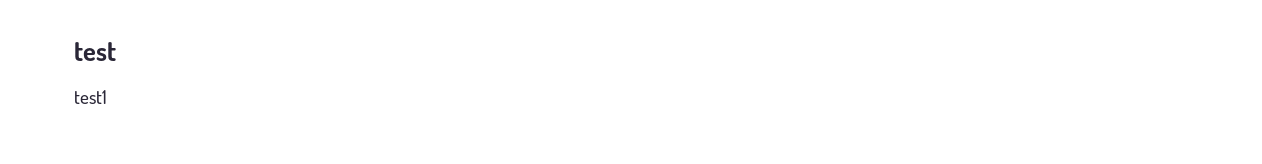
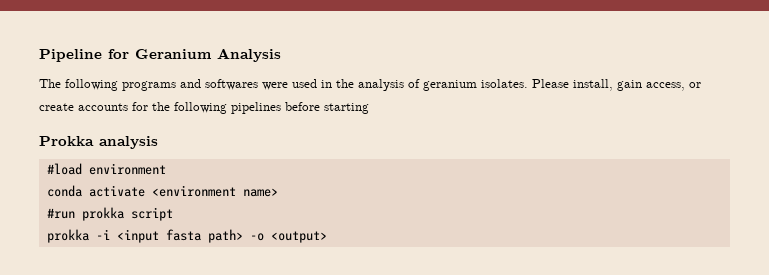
[74,42,116,61] [74,90,107,104] test // test1 -> [39,48,281,62] [39,79,701,91] [39,102,369,114] [39,136,158,149] [46,163,166,175] [46,185,278,197] [46,207,173,221] [46,229,327,243] Pipeline for Geranium Analysis // The following programs and softwares were used in the analysis of geranium isolates. Please install, gain access, or create accounts for the following pipelines before starting // Prokka analysis // #load environment // conda activate <environment name> // #run prokka script // prokka -i <input fasta path> -o <output>

